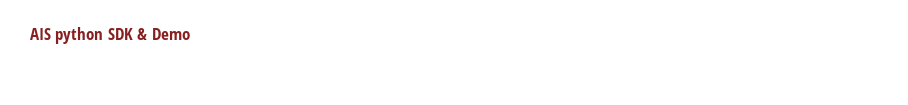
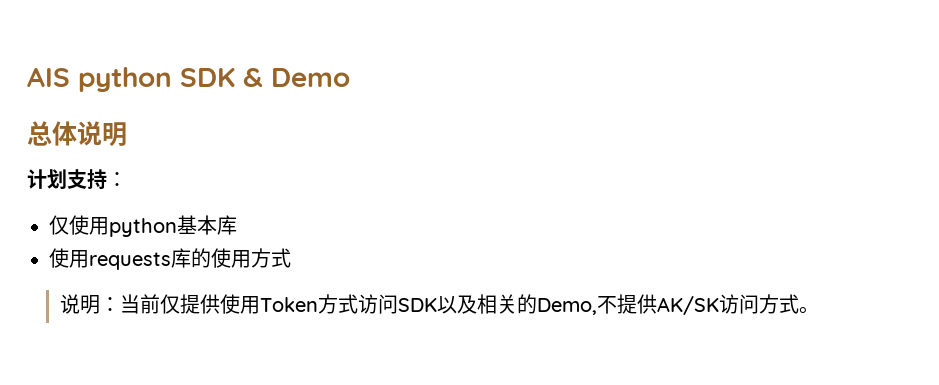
(190, 34) none -> [27,121,127,147] [27,169,127,190] [49,215,237,237] [49,248,291,270] [59,294,819,315] // 总体说明 // 计划支持： // 仅使用python基本库 // 使用requests库的使用方式 // 说明：当前仅提供使用Token方式访问SDK以及相关的Demo,不提供AK/SK访问方式。

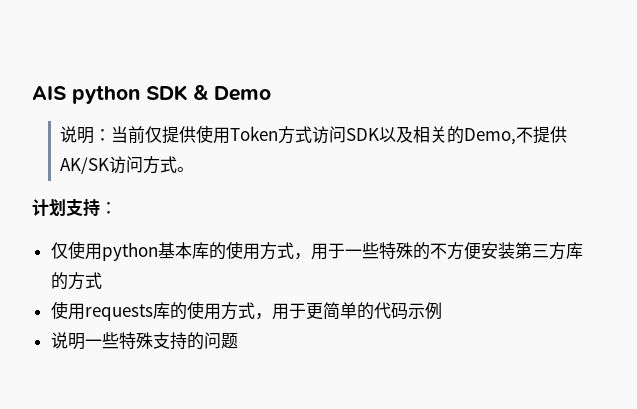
[27,121,127,147] [27,169,127,190] [49,215,237,237] [49,248,291,270] // 总体说明 // 计划支持： // 仅使用python基本库 // 使用requests库的使用方式 -> (271, 93) none
(819, 310) none -> [32,198,117,217] [50,241,583,261] [50,272,102,290] [50,301,442,321] [50,332,238,350] // 计划支持： // 仅使用python基本库的使用方式，用于一些特殊的不方便安装第三方库的方式 // 使用requests库的使用方式，用于更简单的代码示例 // 说明一些特殊支持的问题

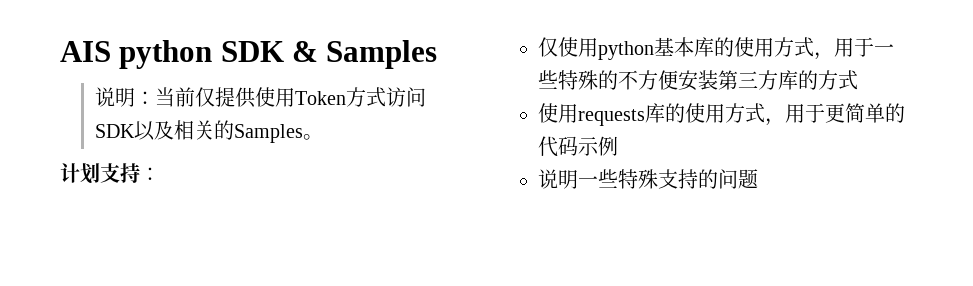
[214,86,271,101] Demo -> [326,40,438,69] Samples
[464,126,568,145] [60,156,178,174] Demo,不提供AK/SK访问方式 -> [234,124,304,143] Samples

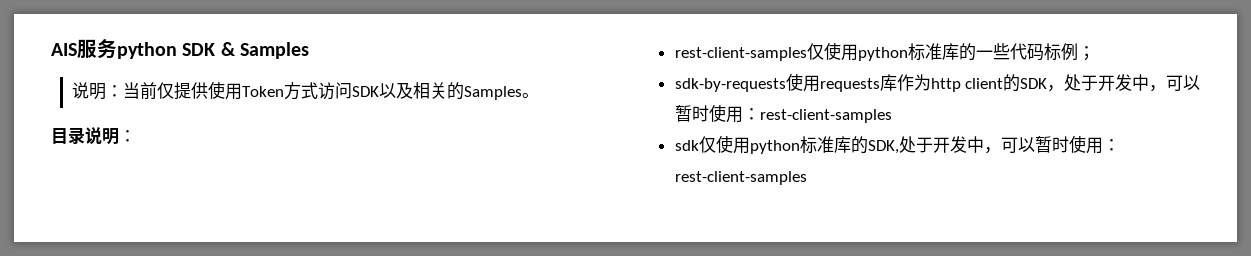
(111, 51) none -> [77,39,117,59] 服务
[60,163,140,184] 计划支持 -> [51,127,119,145] 目录说明
[538,37,894,60] [538,70,858,91] [538,103,905,126] [538,136,618,157] [538,169,758,189] 仅使用python基本库的使用方式，用于一些特殊的不方便安装第三方库的方式 // 使用requests库的使用方式，用于更简单的代码示例 // 说明一些特殊支持的问题 -> [674,42,1095,61] [674,73,1201,92] [674,104,892,123] [674,135,1120,154] [674,171,807,185] rest-client-samples仅使用python标准库的一些代码标例； // sdk-by-requests使用requests库作为http client的SDK，处于开发中，可以暂时使用：rest-client-samples // sdk仅使用python标准库的SDK,处于开发中，可以暂时使用：rest-client-samples

